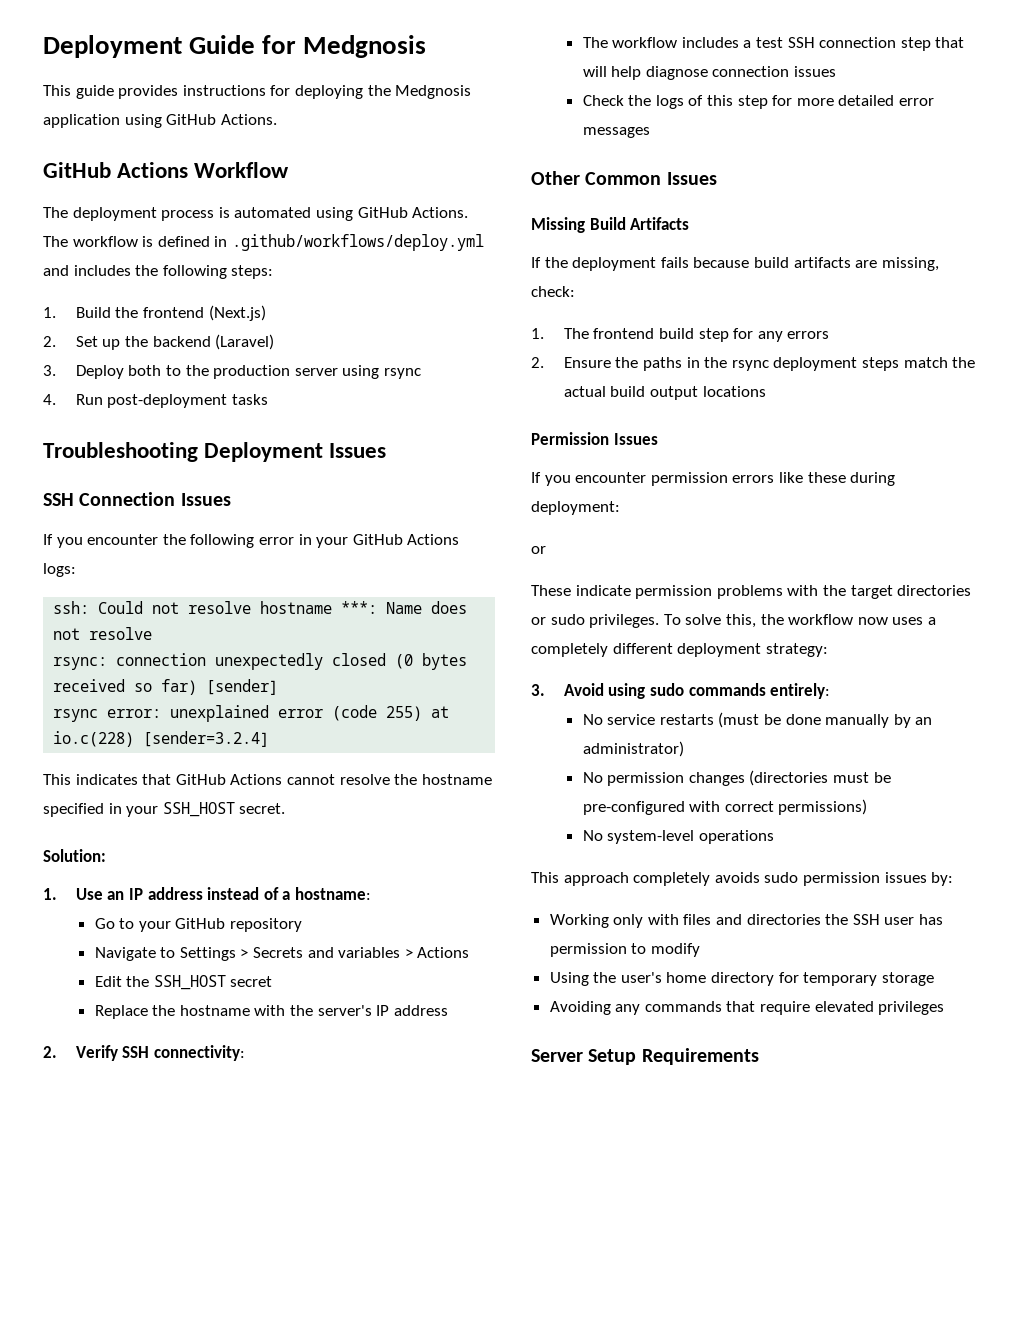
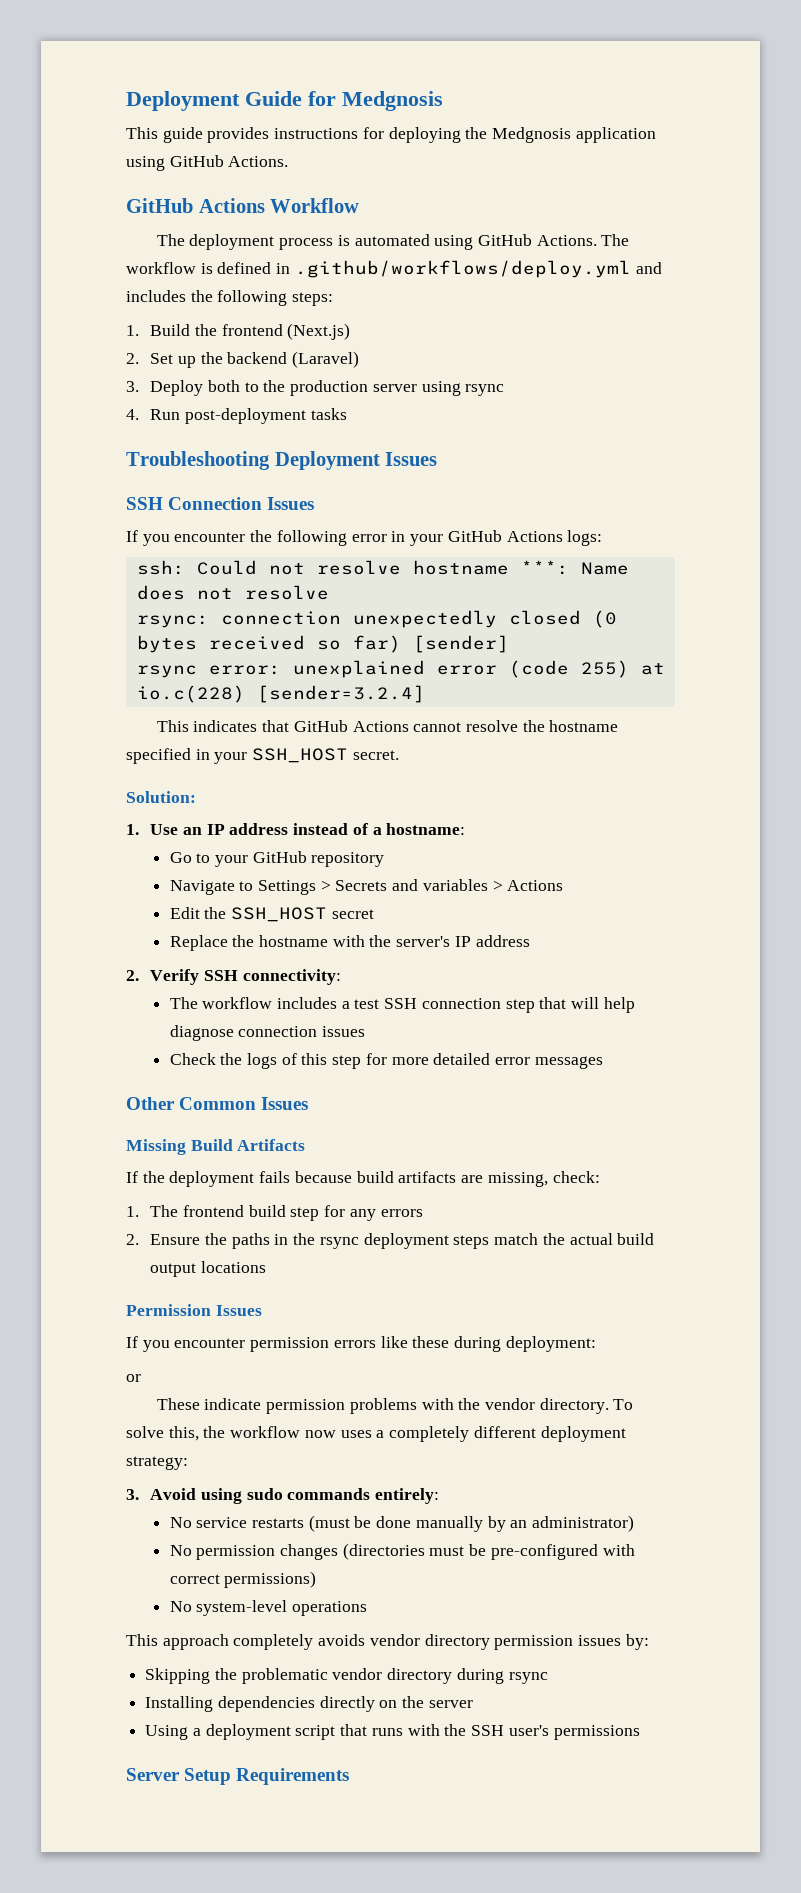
[850,585,972,599] [531,614,660,628] target directories or sudo privileges. -> [484,1398,609,1414] vendor directory.
[764,872,799,883] sudo -> [369,1634,490,1650] vendor directory
[549,914,944,928] [549,943,700,957] [549,972,934,986] [549,1001,945,1015] Working only with files and directories the SSH user has permission to modify // Using the user's home directory for temporary storage // Avoiding any commands that require elevated privileges -> [145,1668,548,1684] [145,1696,473,1712] [145,1724,640,1740] Skipping the problematic vendor directory during rsync // Installing dependencies directly on the server // Using a deployment script that runs with the SSH user's permissions

